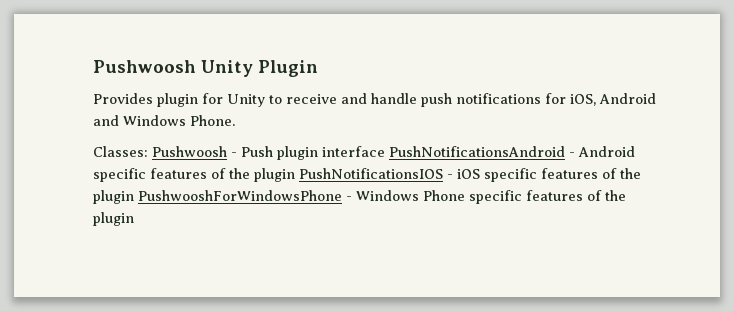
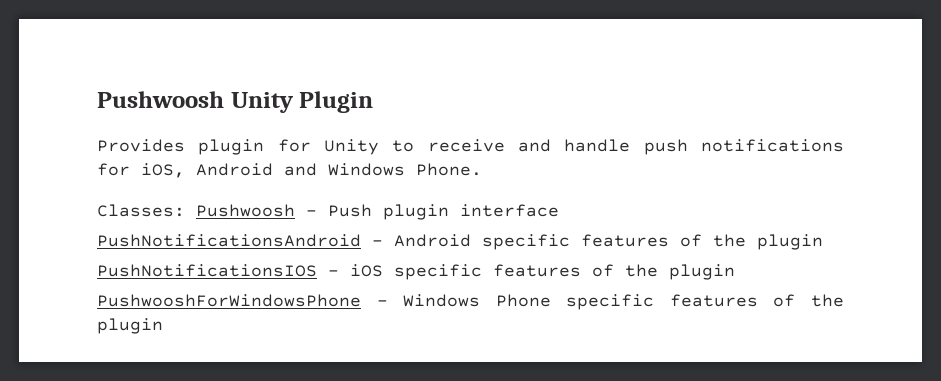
(385, 151) none -> (559, 210) //
(295, 175) none -> (823, 242) //
(134, 197) none -> (735, 272) //

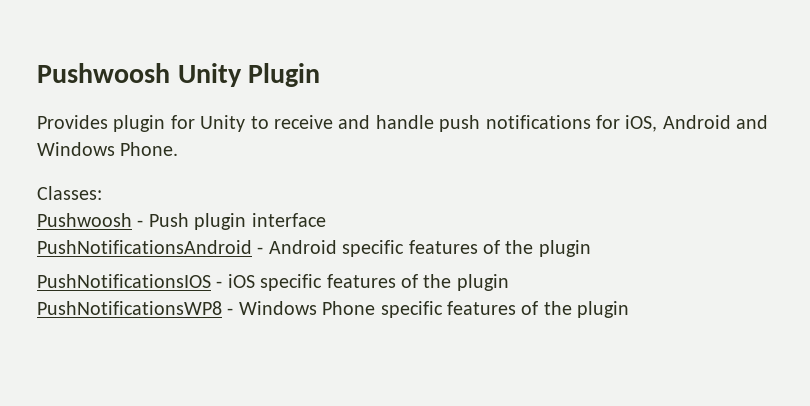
(185, 210) none -> (102, 193) //
[97,294,361,307] PushwooshForWindowsPhone -> [37,301,222,315] PushNotificationsWP8

